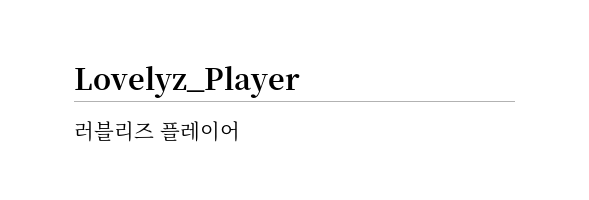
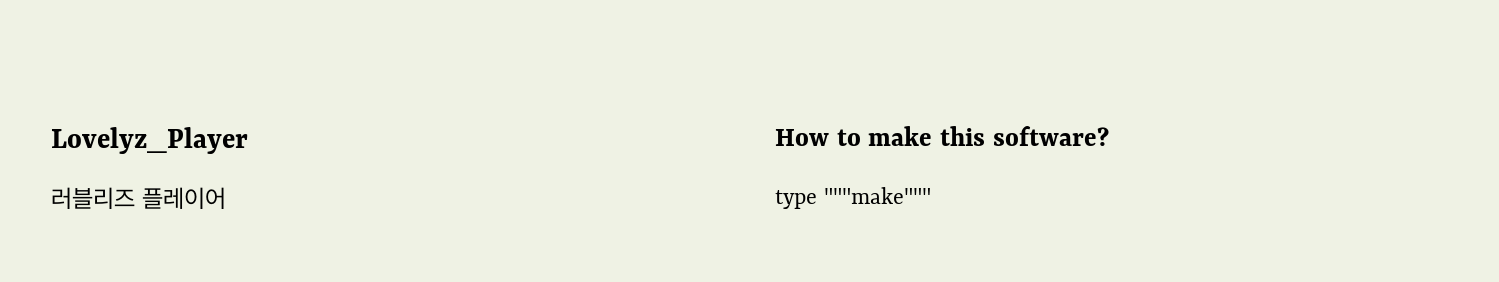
(240, 131) none -> [775,126,1109,146] [775,187,931,209] // How to make this software? // type """make"""

